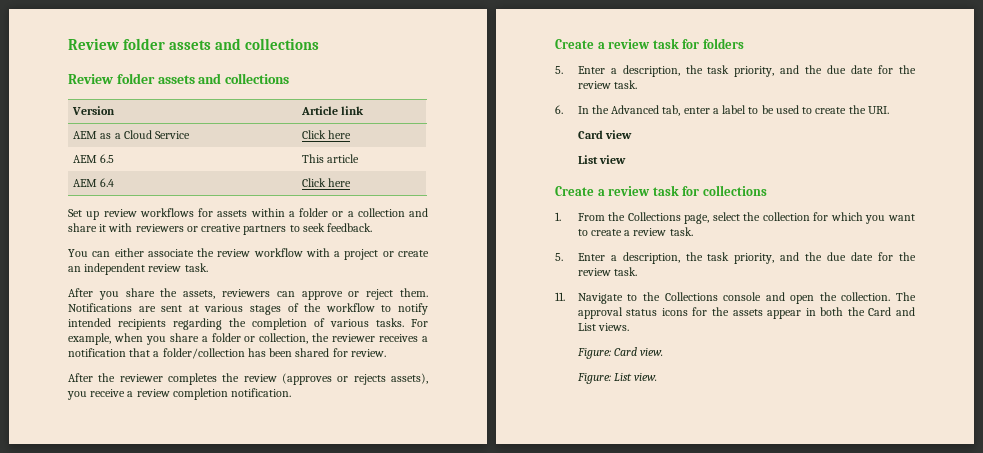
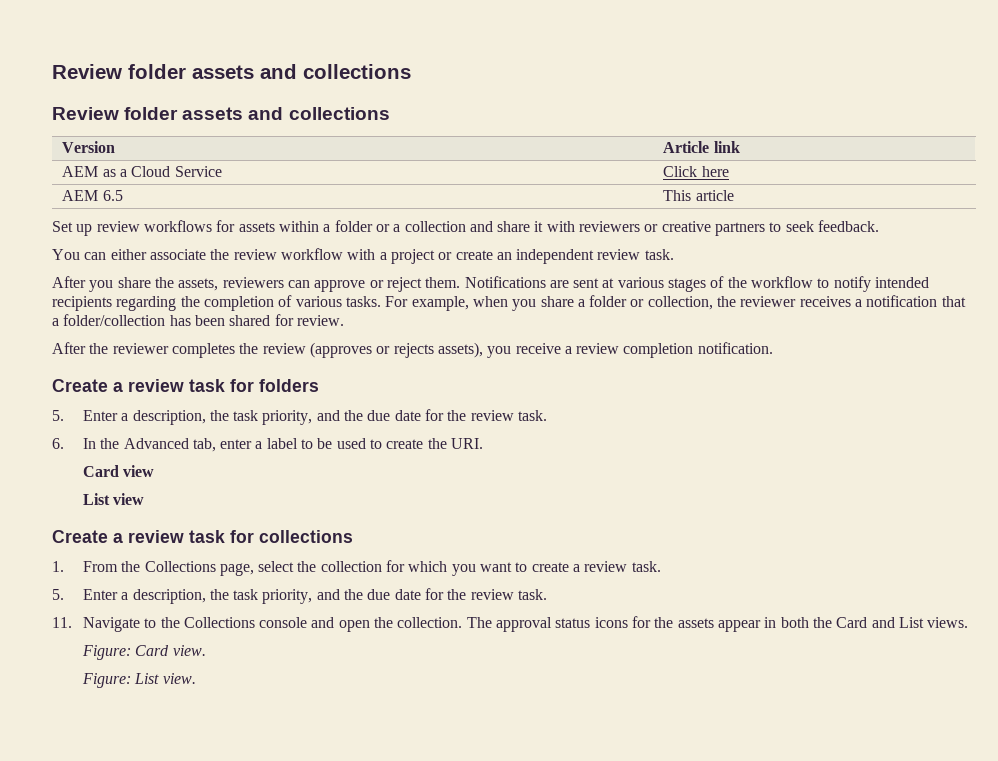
[73,178,115,187] [302,178,352,187] // AEM 6.4 | Click here -> (734, 195) none

